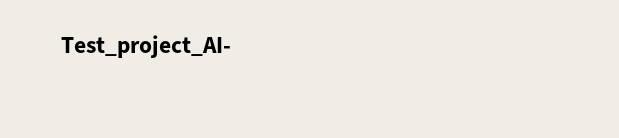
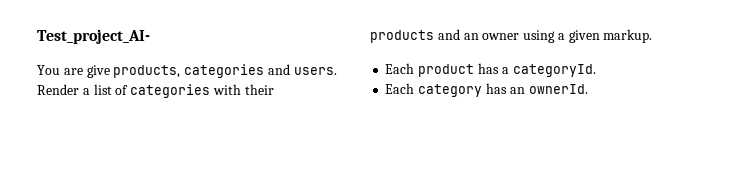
(231, 46) none -> [37,64,337,78] [37,84,274,98] [370,29,653,43] [385,63,596,77] [385,83,588,97] // You are give products, categories and users. Render a list of categories with their products and an owner using a given markup. // Each product has a categoryId. // Each category has an ownerId.

